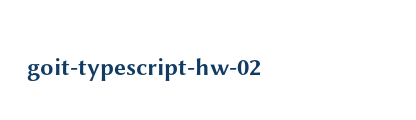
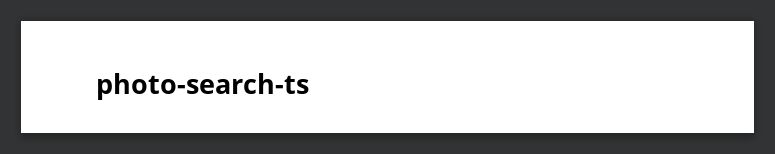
[27,58,261,81] goit-typescript-hw-02 -> [96,73,309,100] photo-search-ts

